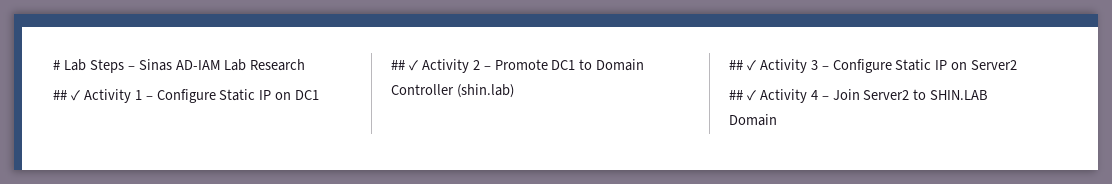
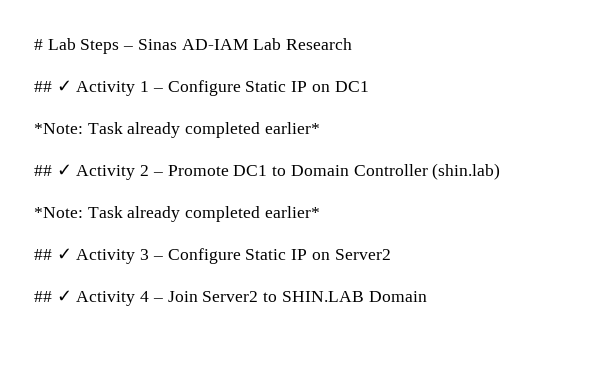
(320, 95) none -> [34,122,320,138] // *Note: Task already completed earlier*
(514, 91) none -> [34,206,320,222] // *Note: Task already completed earlier*

